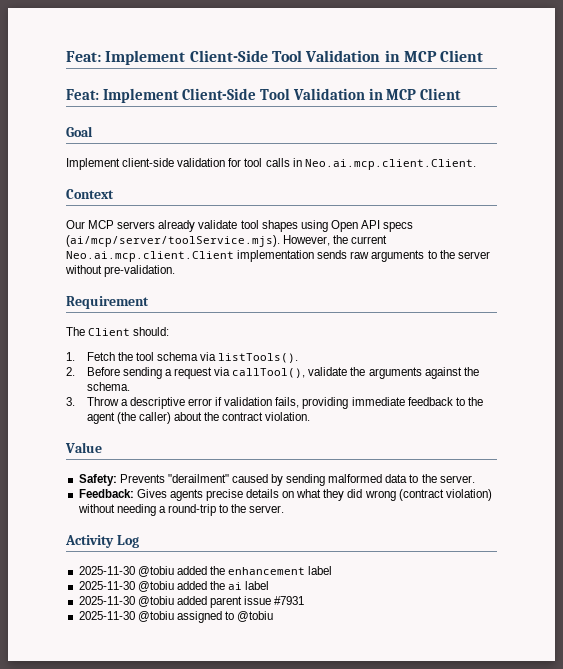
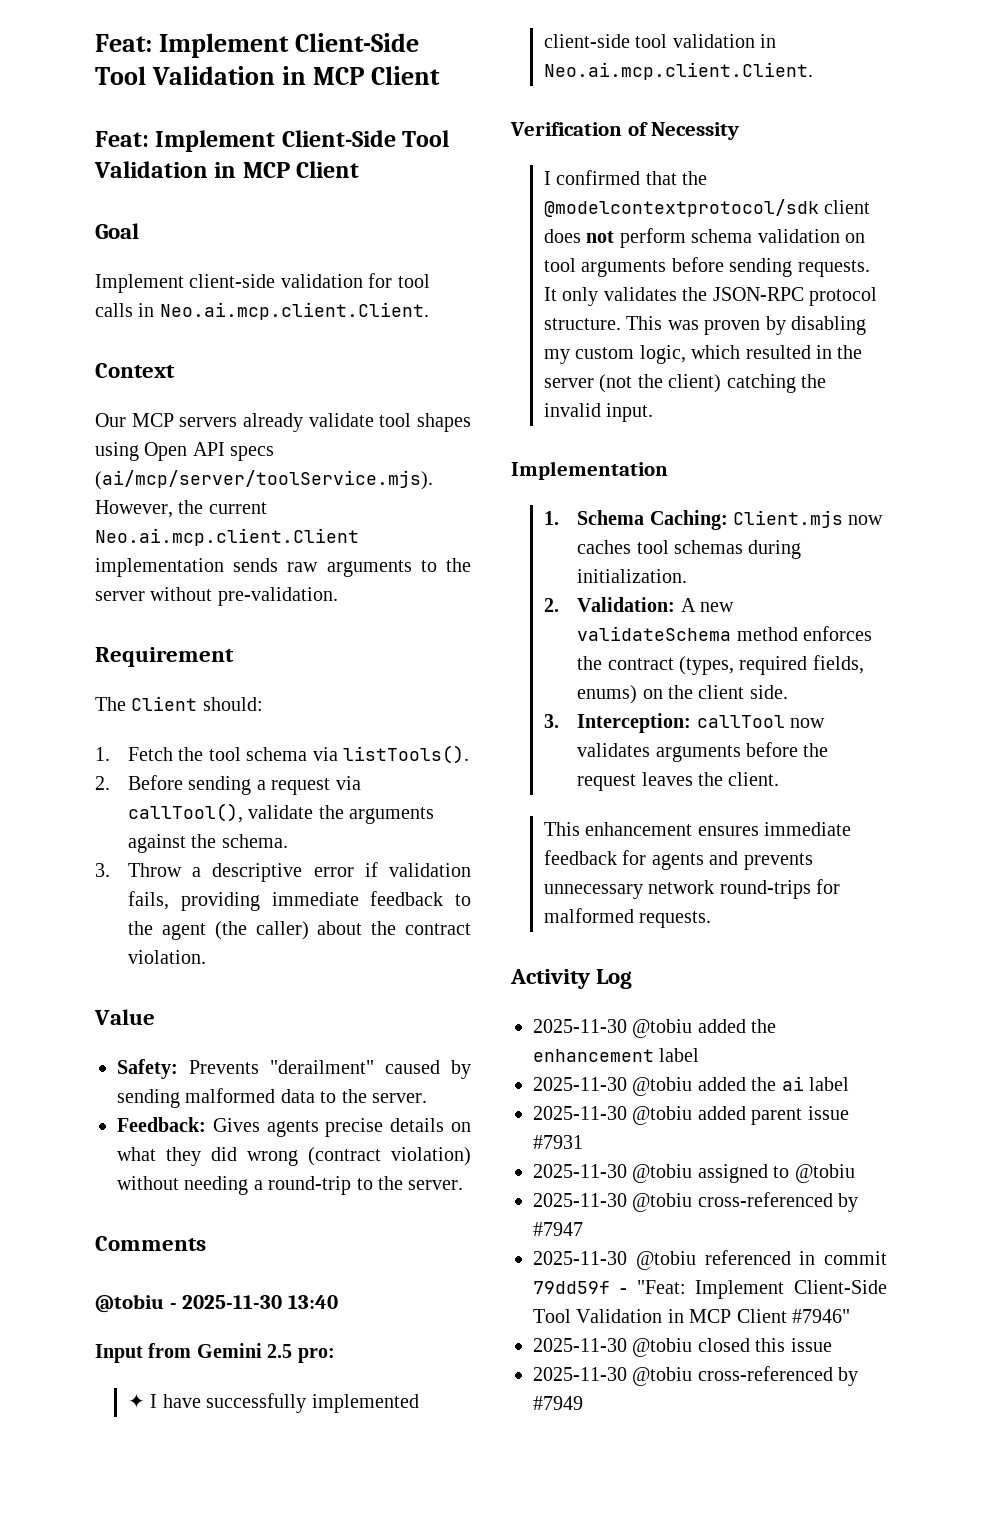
(285, 509) none -> [95,1236,206,1251] [95,1294,338,1313] [95,1343,335,1363] [128,1393,419,1413] [544,34,777,48] [544,62,814,80] [510,122,740,140] [544,170,708,185] [544,199,871,217] [544,228,866,248] [544,257,870,277] [544,287,878,306] [544,316,867,335] [544,345,863,364] [544,374,827,393] [544,403,654,422] [511,461,668,480] [544,510,884,530] [577,540,802,559] [577,569,688,583] [544,597,734,612] [577,626,872,641] [577,655,864,675] [577,685,788,704] [544,713,825,733] [577,742,829,762] [577,772,780,791] [544,822,852,836] [544,850,813,870] [544,879,841,899] [544,908,712,928] // Comments // @tobiu - 2025-11-30 13:40 // Input from Gemini 2.5 pro: // ✦ I have successfully implemented client-side tool validation in Neo.ai.mcp.client.Client. // Verification of Necessity // I confirmed that the @modelcontextprotocol/sdk client does not perform schema validation on tool arguments before sending requests. It only validates the JSON-RPC protocol structure. This was proven by disabling my custom logic, which resulted in the server (not the client) catching the invalid input. // Implementation // 1. Schema Caching: Client.mjs now caches tool schemas during initialization. // 2. Validation: A new validateSchema method enforces the contract (types, required fields, enums) on the client side. // 3. Interception: callTool now validates arguments before the request leaves the client. // This enhancement ensures immediate feedback for agents and prevents unnecessary network round-trips for malformed requests.
(274, 616) none -> [533,1192,859,1212] [533,1222,583,1236] [533,1250,887,1270] [533,1280,887,1299] [533,1309,850,1323] [533,1338,832,1357] [533,1366,859,1386] [533,1396,583,1410] // 2025-11-30 @tobiu cross-referenced by #7947 // 2025-11-30 @tobiu referenced in commit 79dd59f - "Feat: Implement Client-Side Tool Validation in MCP Client #7946" // 2025-11-30 @tobiu closed this issue // 2025-11-30 @tobiu cross-referenced by #7949

